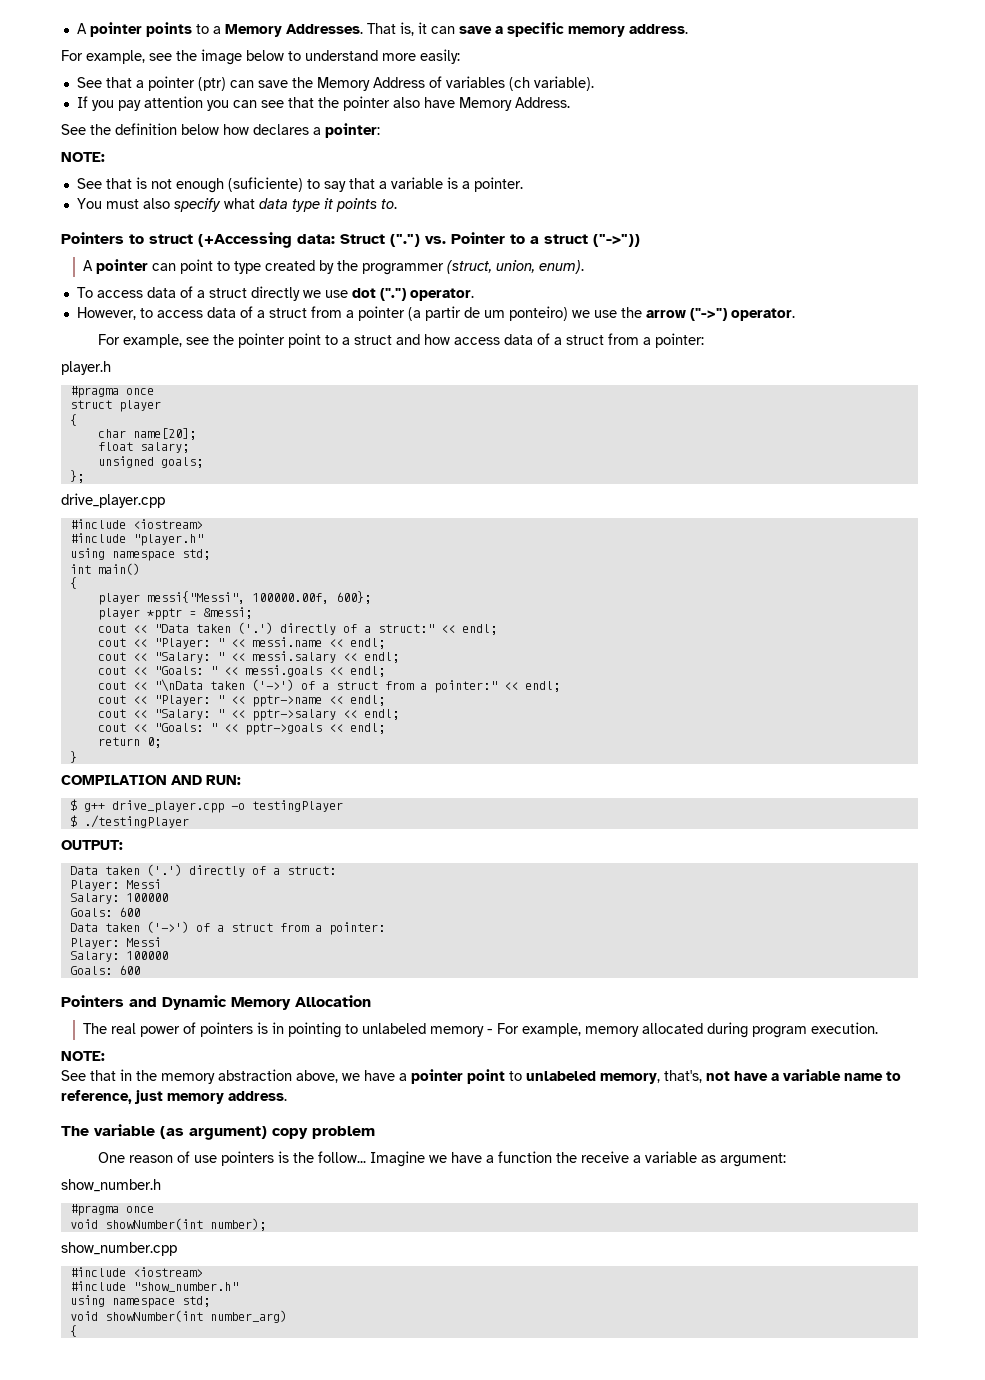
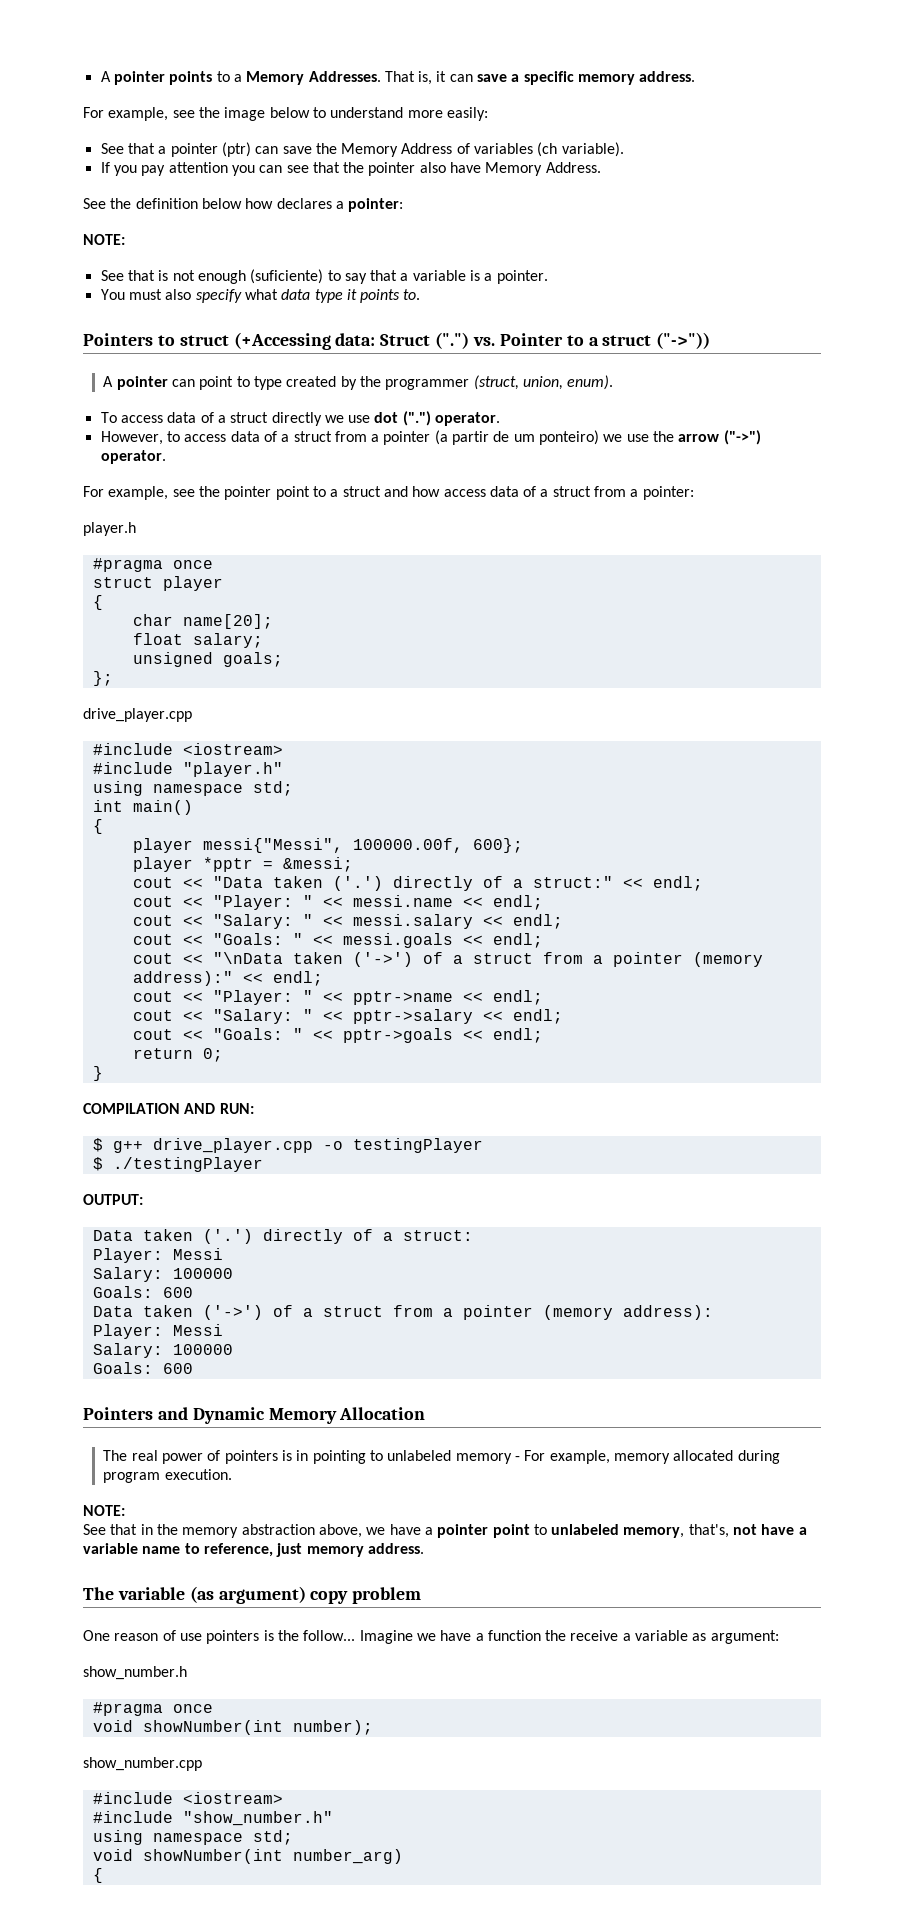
[433,680,497,693] pointer:" -> [612,952,763,967] [132,971,233,986] pointer (memory address):"
[328,922,385,935] pointer: -> [462,1305,713,1320] pointer (memory address):

